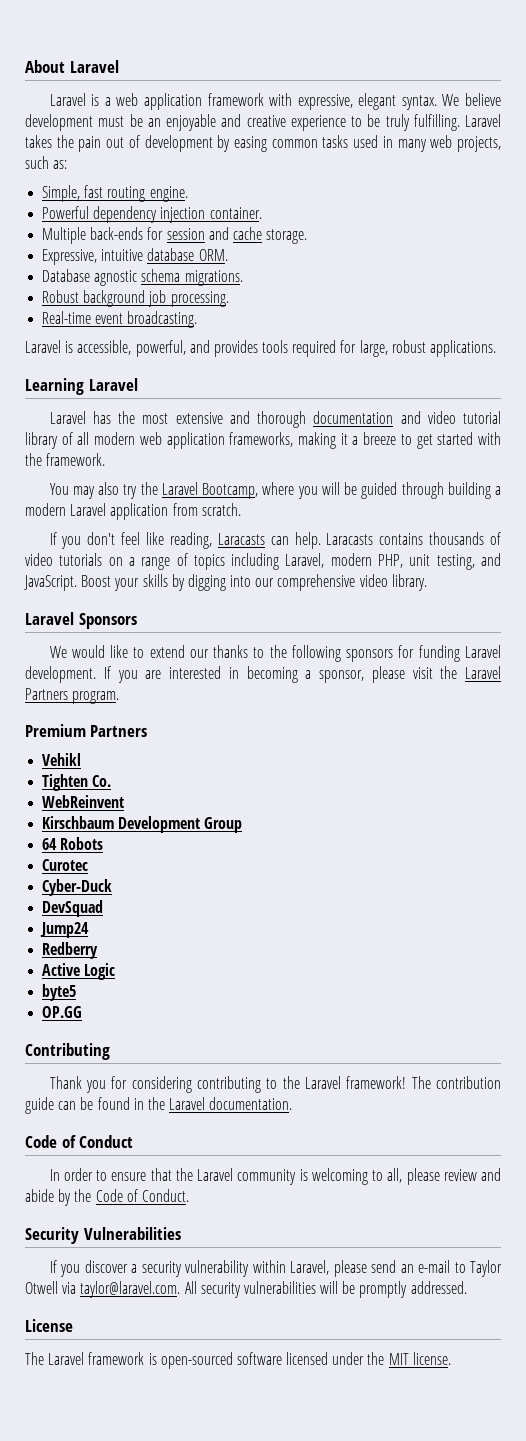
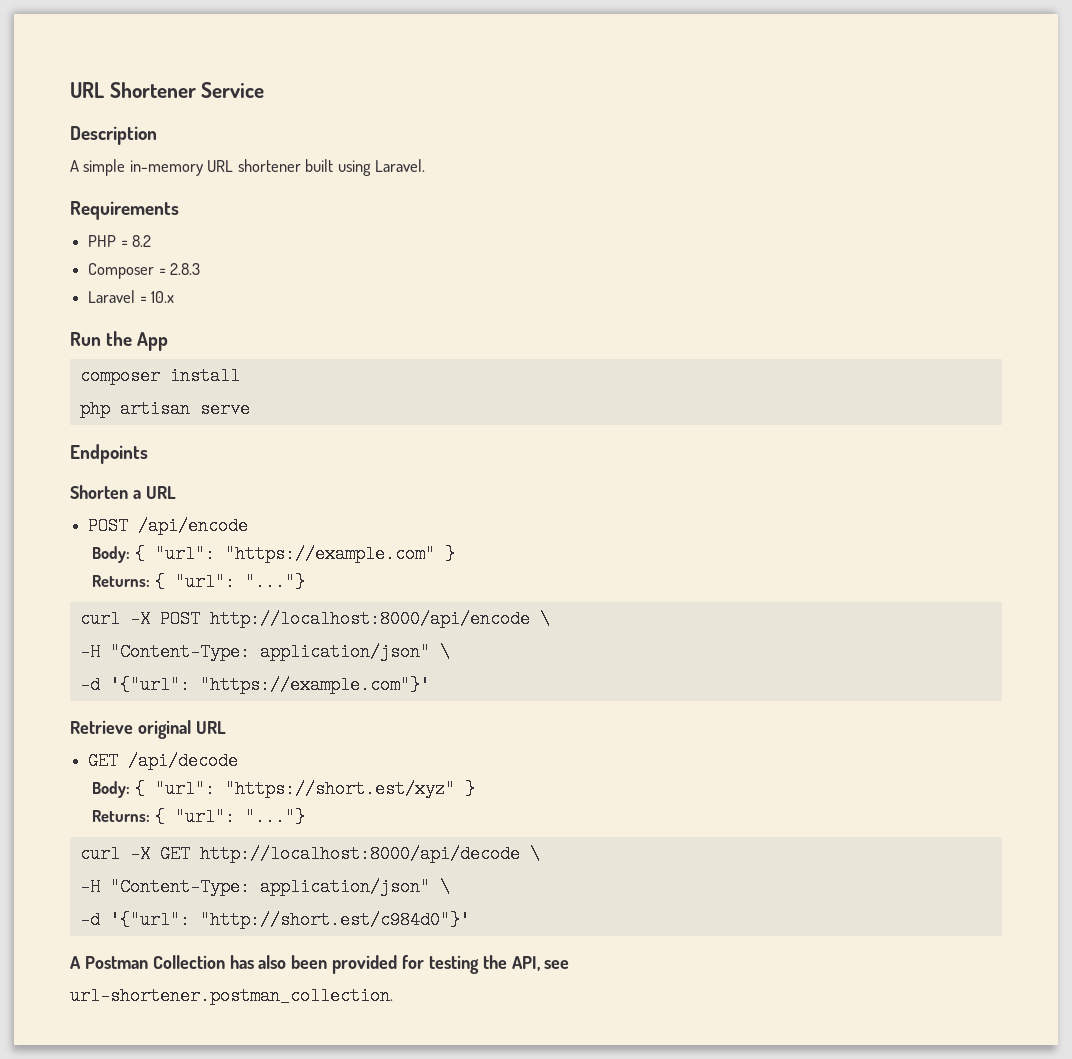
[25,60,119,73] [49,93,501,110] [25,114,501,131] [25,135,502,152] [25,156,68,169] [42,185,188,202] [42,206,262,223] [42,227,308,244] [42,248,228,265] [42,269,243,286] [42,290,229,307] [42,311,198,328] [25,340,497,357] [25,378,138,395] [49,411,501,428] [25,432,502,449] [25,453,106,466] [49,482,502,499] [25,503,241,520] [49,532,501,549] [25,553,501,570] [24,574,427,591] [25,612,137,629] [49,645,501,662] [25,666,501,683] [25,688,120,704] [25,724,148,737] [42,753,82,766] [42,774,112,791] [42,795,125,808] [42,816,243,833] [42,837,104,850] [42,859,89,871] [42,879,113,896] [42,900,104,917] [40,922,90,938] [42,942,99,959] [42,963,116,980] [42,984,77,1001] [42,1006,83,1018] [25,1043,110,1060] [49,1076,501,1093] [25,1097,293,1114] [25,1135,134,1148] [49,1168,502,1185] [25,1189,189,1206] [25,1227,181,1244] [49,1260,503,1277] [25,1281,467,1298] [25,1319,73,1332] [25,1352,451,1369] About Laravel // Laravel is a web application framework with expressive, elegant syntax. We believe development must be an enjoyable and creative experience to be truly fulfilling. Laravel takes the pain out of development by easing common tasks used in many web projects, such as: // Simple, fast routing engine. // Powerful dependency injection container. // Multiple back-ends for session and cache storage. // Expressive, intuitive database ORM. // Database agnostic schema migrations. // Robust background job processing. // Real-time event broadcasting. // Laravel is accessible, powerful, and provides tools required for large, robust applications. // Learning Laravel // Laravel has the most extensive and thorough documentation and video tutorial library of all modern web application frameworks, making it a breeze to get started with the framework. // You may also try the Laravel Bootcamp, where you will be guided through building a modern Laravel application from scratch. // If you don't feel like reading, Laracasts can help. Laracasts contains thousands of video tutorials on a range of topics including Laravel, modern PHP, unit testing, and JavaScript. Boost your skills by digging into our comprehensive video library. // Laravel Sponsors // We would like to extend our thanks to the following sponsors for funding Laravel development. If you are interested in becoming a sponsor, please visit the Laravel Partners program. // Premium Partners // Vehikl // Tighten Co. // WebReinvent // Kirschbaum Development Group // 64 Robots // Curotec // Cyber-Duck // DevSquad // Jump24 // Redberry // Active Logic // byte5 // OP.GG // Contributing // Thank you for considering contributing to the Laravel framework! The contribution guide can be found in the Laravel documentation. // Code of Conduct // In order to ensure that the Laravel community is welcoming to all, please review and abide by the Code of Conduct. // Security Vulnerabilities // If you discover a security vulnerability within Laravel, please send an e-mail to Taylor Otwell via taylor@laravel.com. All security vulnerabilities will be promptly addressed. // License // The Laravel framework is open-sourced software licensed under the MIT license. -> [70,82,265,98] [70,126,157,145] [70,159,426,176] [70,201,179,220] [88,235,152,247] [88,263,201,279] [88,290,175,303] [70,331,169,351] [79,367,240,385] [79,400,250,418] [70,444,148,464] [70,485,176,499] [88,517,249,535] [92,545,455,563] [92,573,305,591] [79,610,550,628] [79,643,450,661] [79,676,430,694] [70,720,226,739] [88,752,239,770] [92,780,475,798] [92,808,305,826] [79,845,540,863] [79,878,450,896] [79,911,470,929] [70,955,570,974] [70,987,393,1005] URL Shortener Service // Description // A simple in-memory URL shortener built using Laravel. // Requirements // PHP = 8.2 // Composer = 2.8.3 // Laravel = 10.x // Run the App // composer install // php artisan serve // Endpoints // Shorten a URL // POST /api/encode // Body: { "url": "https://example.com" } // Returns: { "url": "..."} // curl -X POST http://localhost:8000/api/encode \ // -H "Content-Type: application/json" \ // -d '{"url": "https://example.com"}' // Retrieve original URL // GET /api/decode // Body: { "url": "https://short.est/xyz" } // Returns: { "url": "..."} // curl -X GET http://localhost:8000/api/decode \ // -H "Content-Type: application/json" \ // -d '{"url": "http://short.est/c984d0"}' // A Postman Collection has also been provided for testing the API, see // url-shortener.postman_collection.

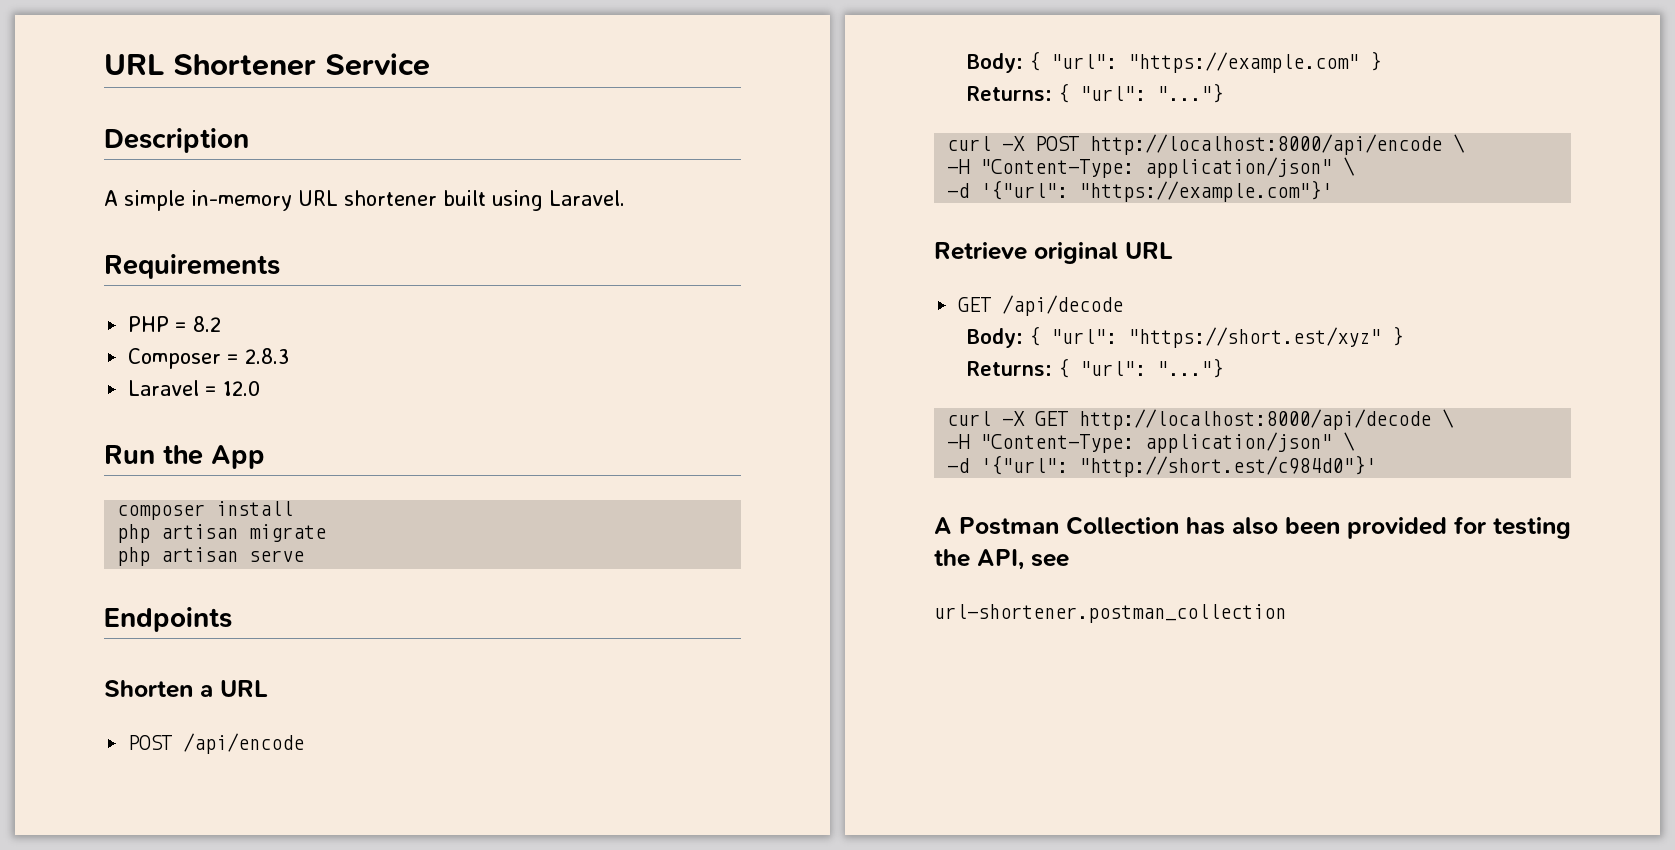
[151,291,175,303] 10.x -> [223,381,261,396] 12.0
(240, 376) none -> [117,524,327,543] // php artisan migrate
[70,987,393,1005] url-shortener.postman_collection. -> [934,604,1286,623] url-shortener.postman_collection

